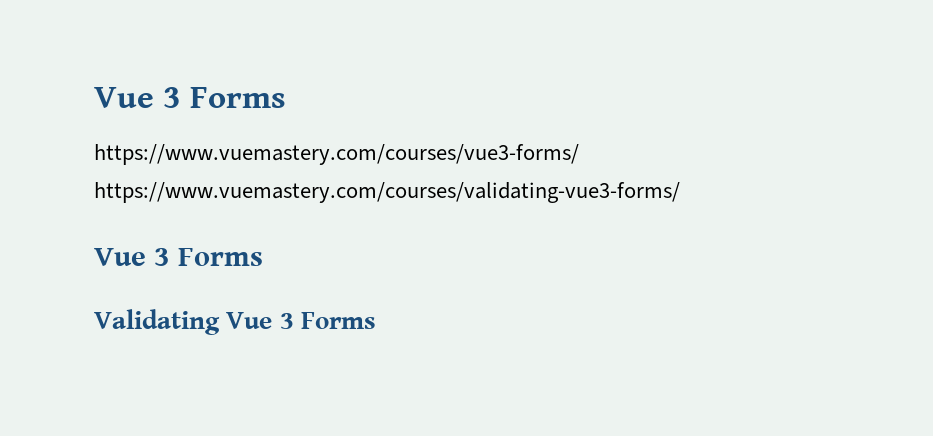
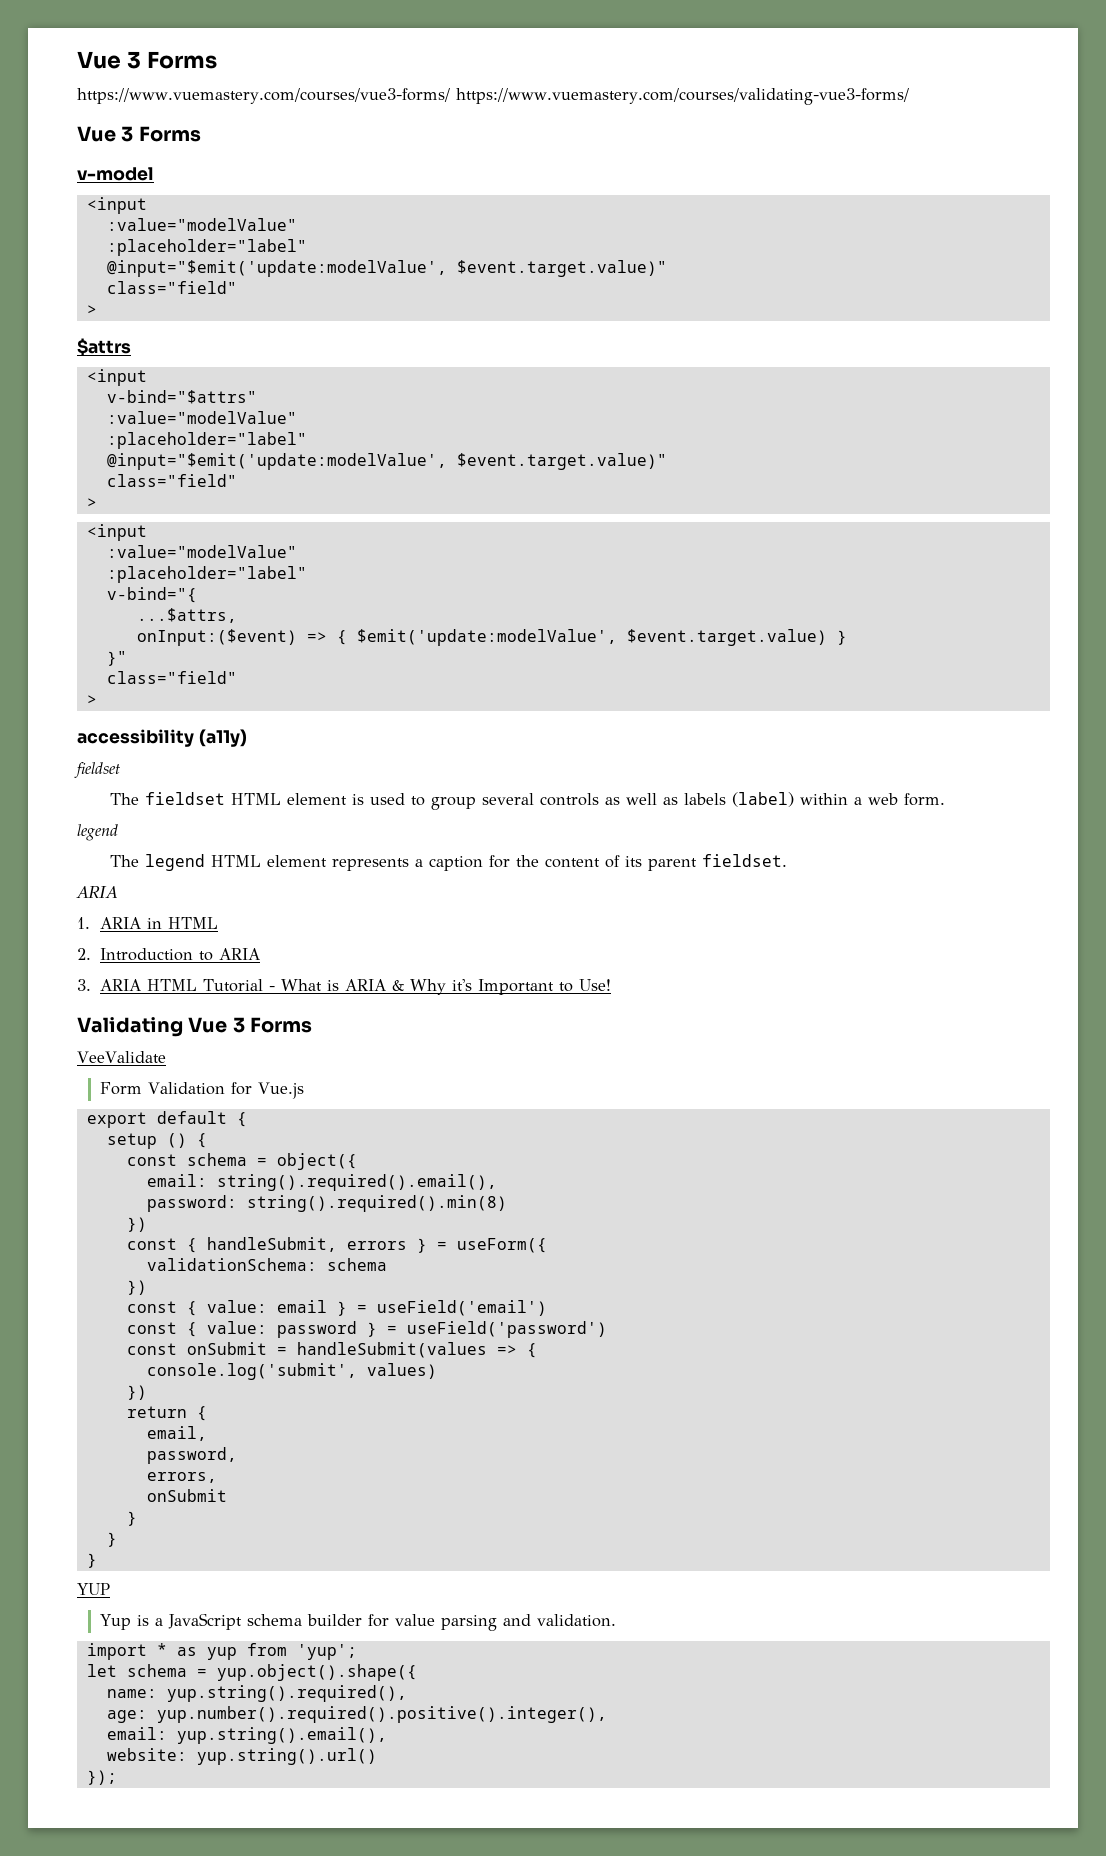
[94,309,376,335] Validating Vue 3 Forms -> [77,167,154,181] [86,197,147,214] [106,218,297,231] [106,239,307,256] [106,260,667,277] [106,281,237,294] [86,305,97,315] [77,338,131,356] [86,369,147,386] [106,390,257,404] [106,411,297,424] [106,432,307,449] [106,453,667,470] [106,474,237,487] [86,498,97,508] [86,524,147,541] [106,545,297,558] [106,566,307,583] [106,587,197,603] [136,608,237,623] [136,629,847,646] [106,651,127,666] [106,671,237,684] [86,695,97,705] [77,729,247,747] [74,762,120,779] [109,792,945,810] [77,824,118,841] [109,854,787,871] [76,886,118,899] [77,917,218,929] [77,948,260,961] [77,979,611,995] [77,1017,312,1037] [77,1051,166,1063] [99,1082,304,1099] [86,1111,247,1128] [106,1133,207,1149] [126,1153,357,1170] [146,1174,497,1191] [146,1195,507,1212] [126,1217,147,1232] [126,1237,547,1253] [146,1258,387,1271] [126,1280,147,1295] [126,1300,547,1316] [126,1321,607,1338] [126,1342,537,1358] [146,1363,437,1380] [126,1385,147,1400] [126,1406,207,1421] [146,1426,207,1441] [146,1447,237,1464] [146,1472,217,1483] [146,1489,227,1502] [126,1511,137,1526] [106,1532,117,1547] [86,1553,97,1568] [77,1583,110,1595] [99,1613,616,1631] [86,1643,357,1660] [86,1664,417,1681] [106,1685,407,1702] [106,1706,607,1723] [106,1727,387,1744] [106,1748,377,1765] [86,1770,117,1785] v-model // <input // :value="modelValue" // :placeholder="label" // @input="$emit('update:modelValue', $event.target.value)" // class="field" // > // $attrs // <input // v-bind="$attrs" // :value="modelValue" // :placeholder="label" // @input="$emit('update:modelValue', $event.target.value)" // class="field" // > // <input // :value="modelValue" // :placeholder="label" // v-bind="{ // ...$attrs, // onInput:($event) => { $emit('update:modelValue', $event.target.value) } // }" // class="field" // > // accessibility (a11y) // fieldset // The fieldset HTML element is used to group several controls as well as labels (label) within a web form. // legend // The legend HTML element represents a caption for the content of its parent fieldset. // ARIA // 1. ARIA in HTML // 2. Introduction to ARIA // 3. ARIA HTML Tutorial - What is ARIA & Why it's Important to Use! // Validating Vue 3 Forms // VeeValidate // Form Validation for Vue.js // export default { // setup () { // const schema = object({ // email: string().required().email(), // password: string().required().min(8) // }) // const { handleSubmit, errors } = useForm({ // validationSchema: schema // }) // const { value: email } = useField('email') // const { value: password } = useField('password') // const onSubmit = handleSubmit(values => { // console.log('submit', values) // }) // return { // email, // password, // errors, // onSubmit // } // } // } // YUP // Yup is a JavaScript schema builder for value parsing and validation. // import * as yup from 'yup'; // let schema = yup.object().shape({ // name: yup.string().required(), // age: yup.number().required().positive().integer(), // email: yup.string().email(), // website: yup.string().url() // });

